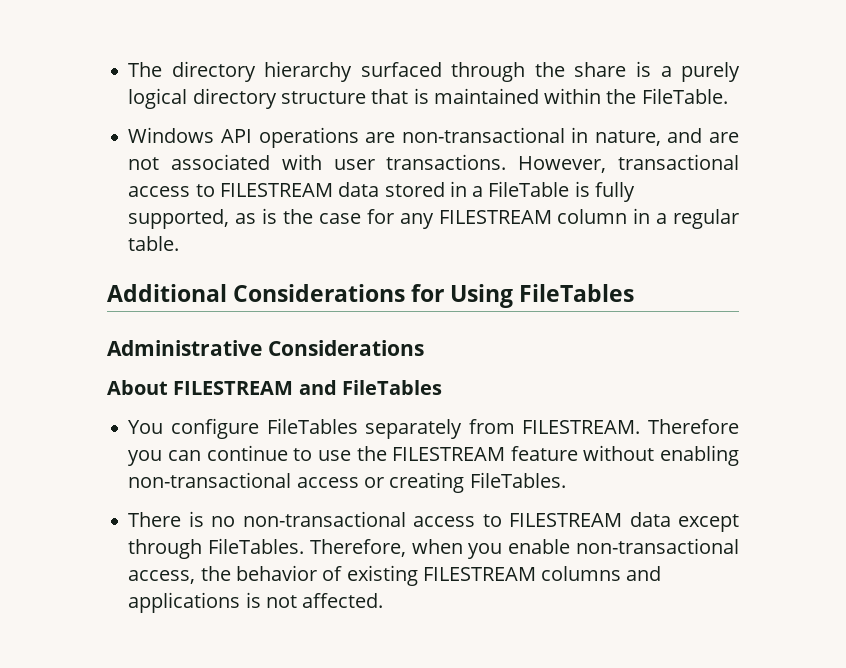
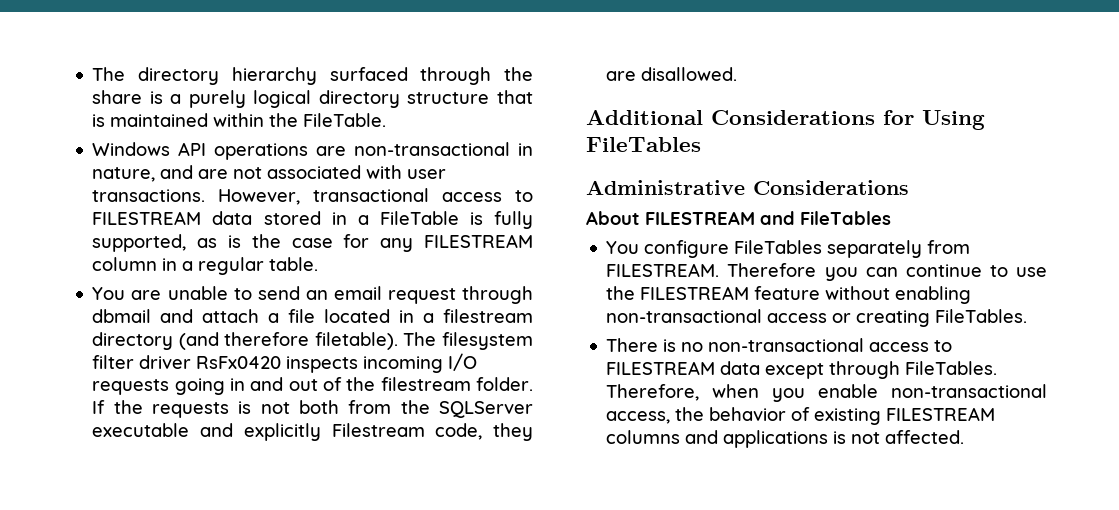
(180, 243) none -> [92,286,533,304] [92,309,533,323] [92,332,533,350] [92,353,478,373] [92,377,533,395] [92,400,533,418] [92,423,533,441] [606,67,738,81] // You are unable to send an email request through dbmail and attach a file located in a filestream directory (and therefore filetable). The filesystem filter driver RsFx0420 inspects incoming I/O requests going in and out of the filestream folder. If the requests is not both from the SQLServer executable and explicitly Filestream code, they are disallowed.

